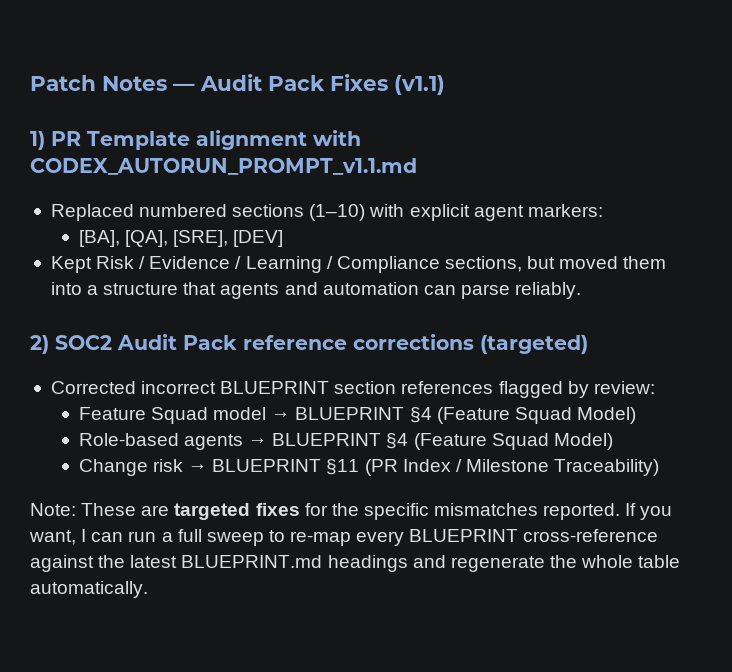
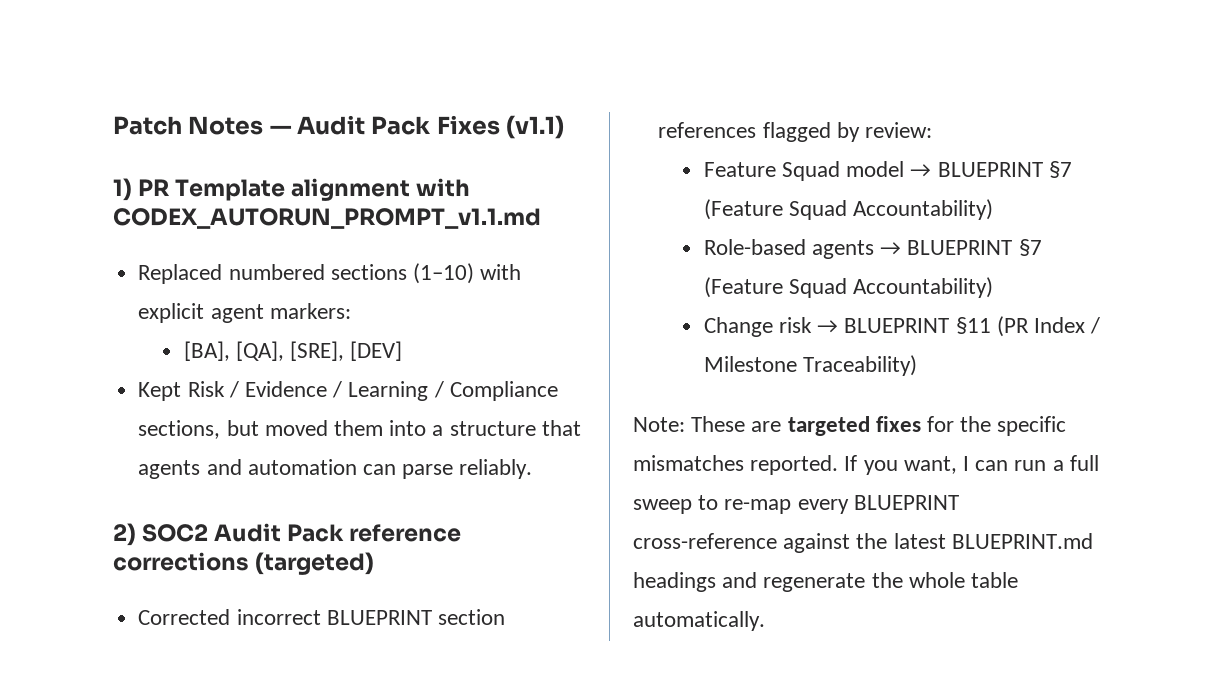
[409,407,636,424] §4 (Feature Squad Model) -> [1048,161,1072,178] [703,199,994,220] §7 (Feature Squad Accountability)
[386,433,613,450] §4 (Feature Squad Model) -> [1018,239,1042,256] [703,277,994,298] §7 (Feature Squad Accountability)

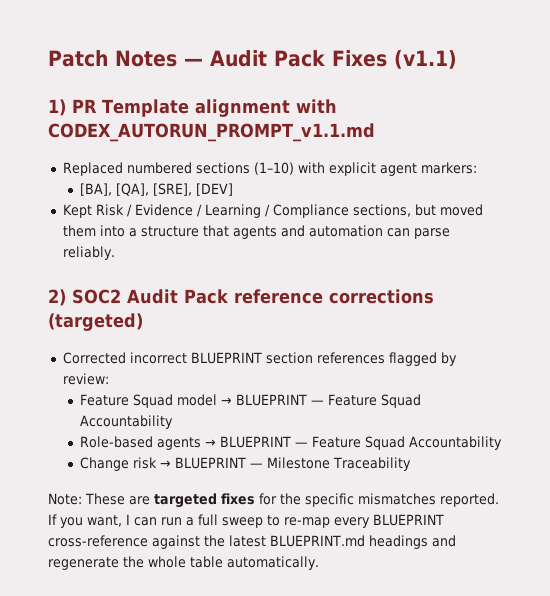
[1048,161,1072,178] [703,199,994,220] §7 (Feature Squad Accountability) -> [310,394,421,408] [79,415,173,429] — Feature Squad Accountability
[1018,239,1042,256] [703,277,994,298] §7 (Feature Squad Accountability) -> [294,436,502,450] — Feature Squad Accountability
[955,316,1101,337] [703,355,917,376] §11 (PR Index / Milestone Traceability) -> [249,457,411,471] — Milestone Traceability

